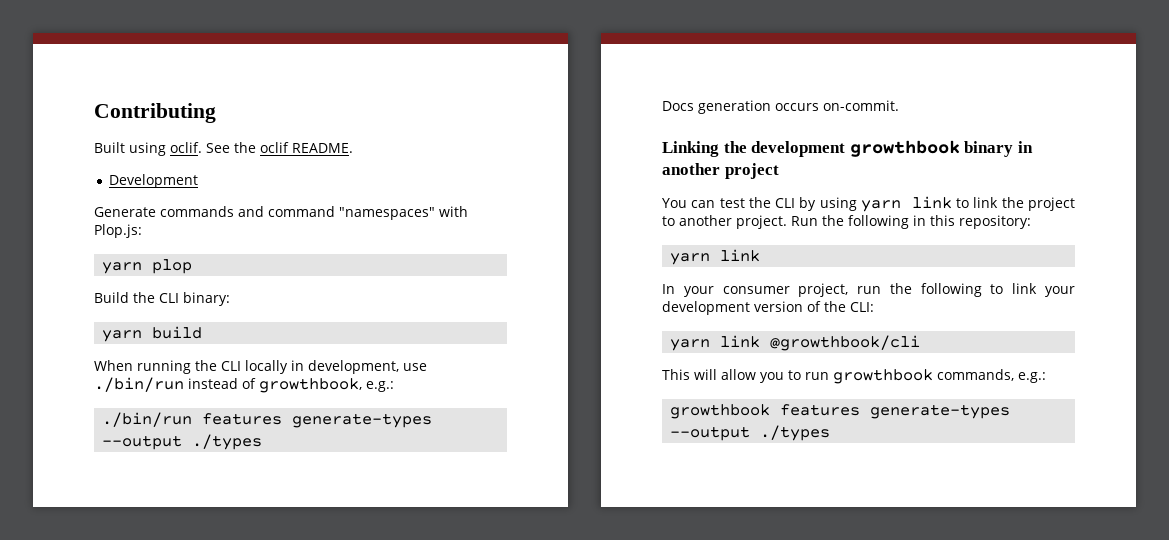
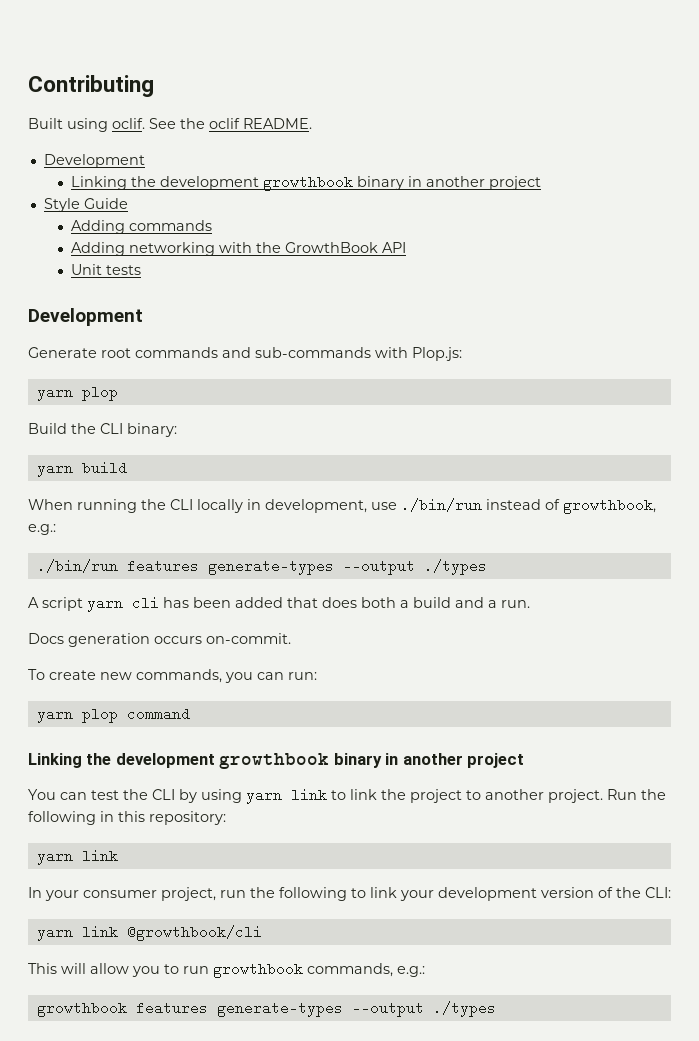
(199, 181) none -> [70,175,541,191] [43,198,128,212] [70,220,212,234] [70,242,406,256] [70,264,141,275] [28,308,143,326] // Linking the development growthbook binary in another project // Style Guide // Adding commands // Adding networking with the GrowthBook API // Unit tests // Development
(156, 212) none -> [101,348,131,358] root
[268,206,435,220] command "namespaces" -> [255,347,371,358] sub-commands
[662,100,899,114] Docs generation occurs on-commit. -> [28,596,530,612] [28,633,291,647] [28,669,317,683] [36,707,190,723] A script yarn cli has been added that does both a build and a run. // Docs generation occurs on-commit. // To create new commands, you can run: // yarn plop command

